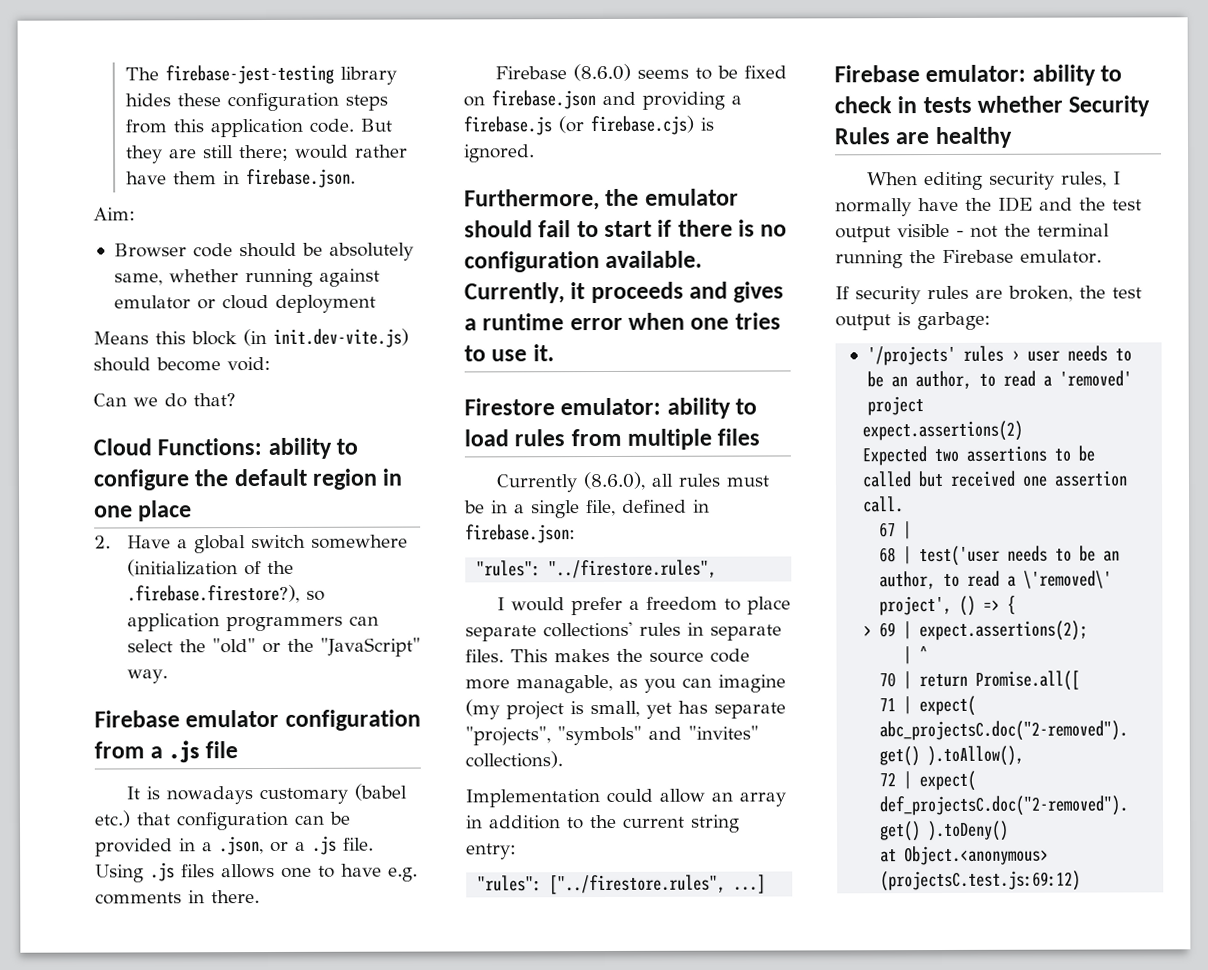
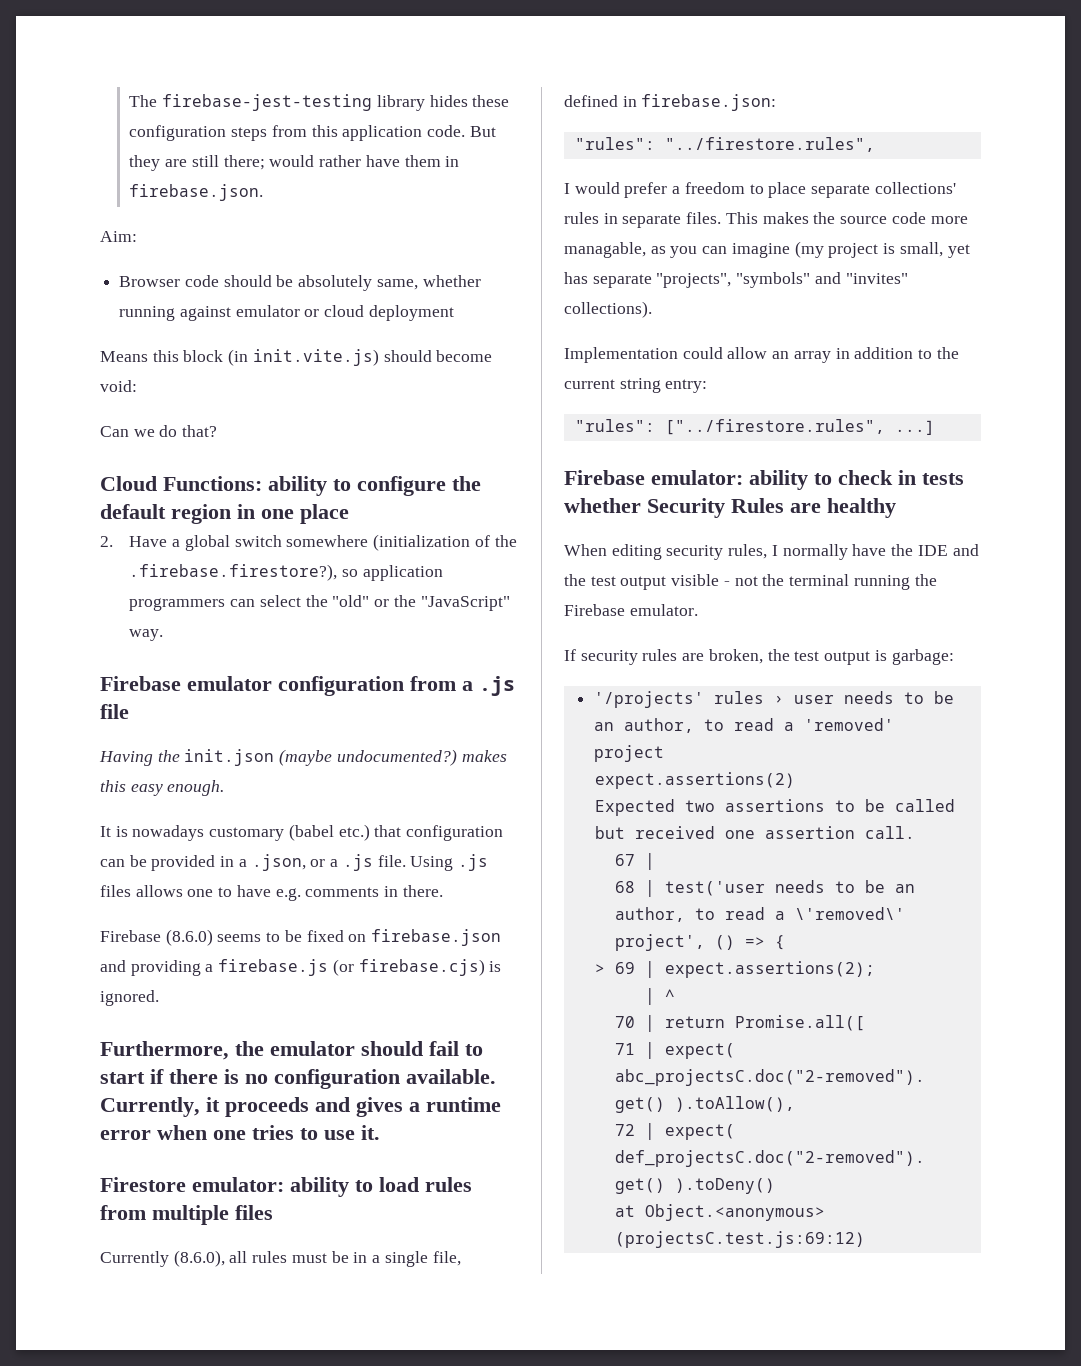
[273,328,409,348] init.dev-vite.js) -> [252,349,379,366] init.vite.js)
(239, 750) none -> [99,749,507,766] [100,780,225,796] // Having the init.json (maybe undocumented?) makes this easy enough.

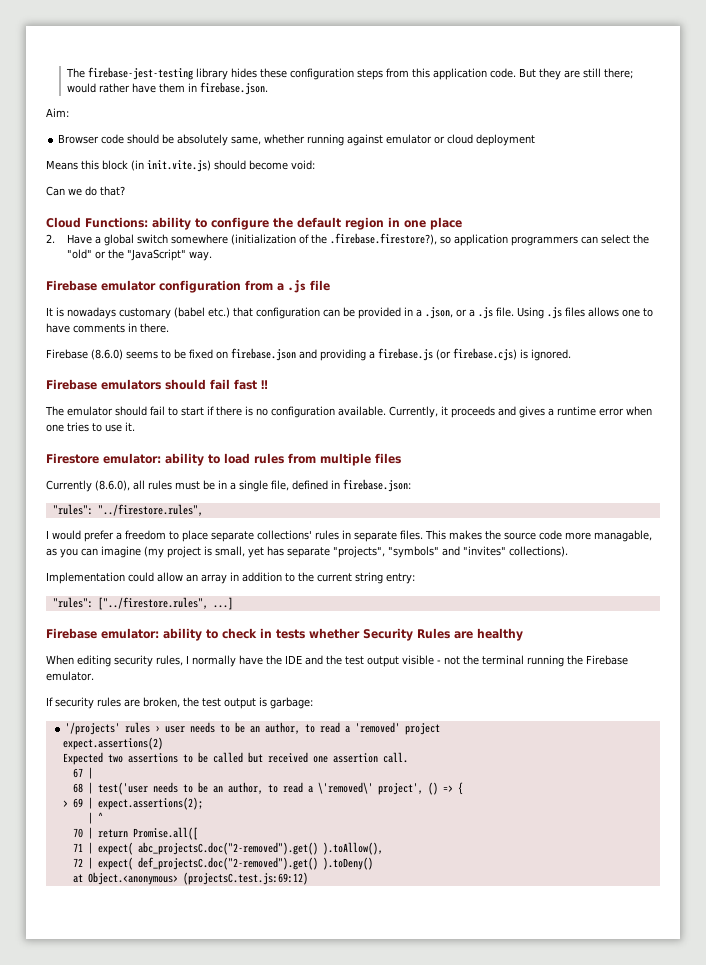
[99,749,507,766] [100,780,225,796] // Having the init.json (maybe undocumented?) makes this easy enough. -> (330, 285) none
[275,888,301,901] e.g. -> (70, 328) none
[100,1041,264,1060] Furthermore, the -> [46,379,268,390] [45,406,64,416] Firebase emulators should fail fast ‼ // The

